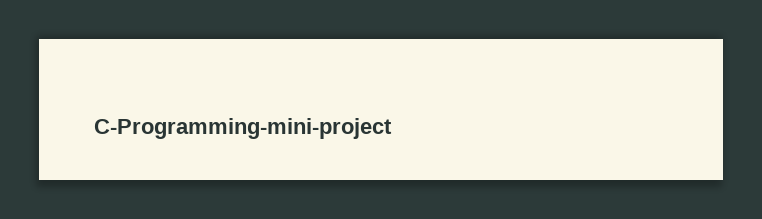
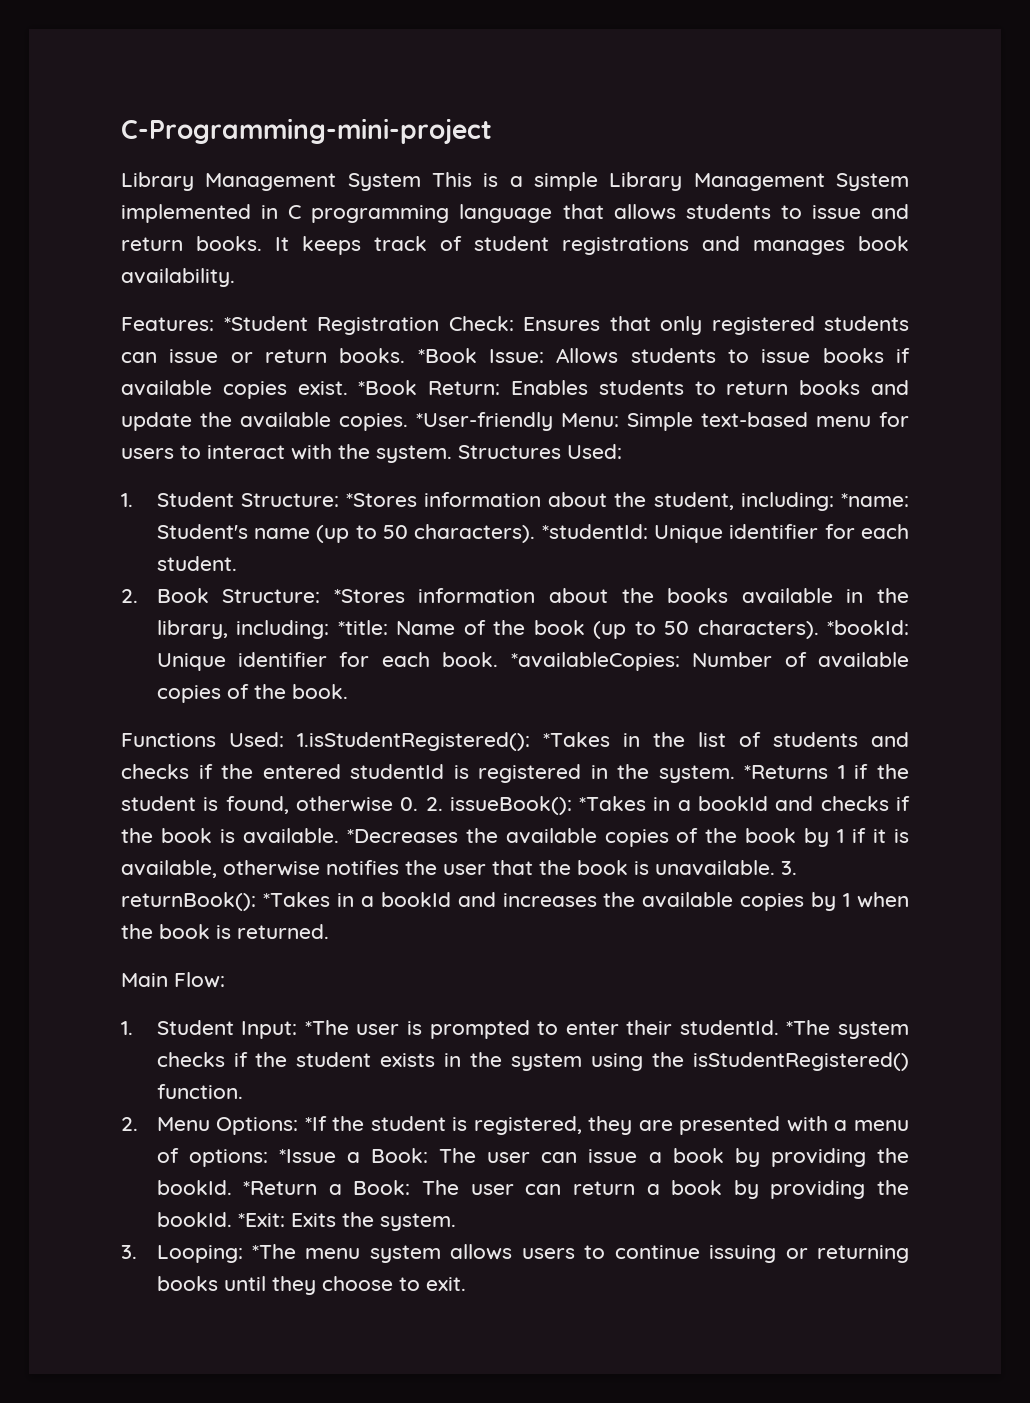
(392, 128) none -> [121,172,909,191] [121,204,910,223] [121,236,909,255] [121,268,235,287] [121,316,909,335] [121,348,911,364] [121,380,909,399] [121,412,909,431] [121,444,622,463] [121,492,910,511] [156,524,909,543] [156,556,237,571] [121,588,910,604] [156,620,909,639] [156,652,910,671] [156,684,348,703] [121,732,909,751] [121,764,910,783] [121,796,910,815] [121,828,909,847] [121,860,797,878] [121,892,909,911] [121,924,329,939] [121,972,225,988] [121,1020,910,1039] [156,1052,910,1071] [156,1084,243,1099] [121,1116,909,1135] [156,1148,910,1167] [156,1180,909,1199] [156,1212,456,1231] [121,1244,910,1263] [156,1276,466,1295] // Library Management System This is a simple Library Management System implemented in C programming language that allows students to issue and return books. It keeps track of student registrations and manages book availability. // Features: *Student Registration Check: Ensures that only registered students can issue or return books. *Book Issue: Allows students to issue books if available copies exist. *Book Return: Enables students to return books and update the available copies. *User-friendly Menu: Simple text-based menu for users to interact with the system. Structures Used: // 1. Student Structure: *Stores information about the student, including: *name: Student's name (up to 50 characters). *studentId: Unique identifier for each student. // 2. Book Structure: *Stores information about the books available in the library, including: *title: Name of the book (up to 50 characters). *bookId: Unique identifier for each book. *availableCopies: Number of available copies of the book. // Functions Used: 1.isStudentRegistered(): *Takes in the list of students and checks if the entered studentId is registered in the system. *Returns 1 if the student is found, otherwise 0. 2. issueBook(): *Takes in a bookId and checks if the book is available. *Decreases the available copies of the book by 1 if it is available, otherwise notifies the user that the book is unavailable. 3. returnBook(): *Takes in a bookId and increases the available copies by 1 when the book is returned. // Main Flow: // 1. Student Input: *The user is prompted to enter their studentId. *The system checks if the student exists in the system using the isStudentRegistered() function. // 2. Menu Options: *If the student is registered, they are presented with a menu of options: *Issue a Book: The user can issue a book by providing the bookId. *Return a Book: The user can return a book by providing the bookId. *Exit: Exits the system. // 3. Looping: *The menu system allows users to continue issuing or returning books until they choose to exit.

